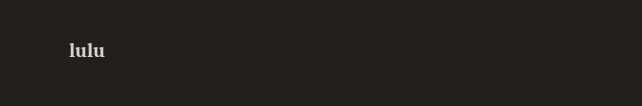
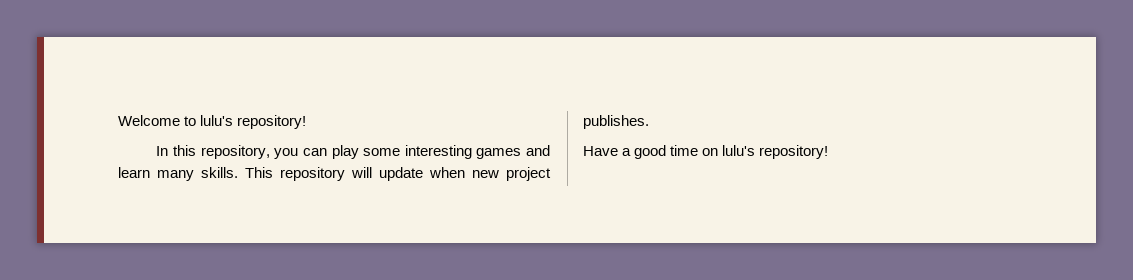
[69,42,105,57] lulu -> [118,115,307,129] [156,145,550,159] [118,167,551,181] [583,115,649,129] [583,145,829,159] Welcome to lulu's repository! // In this repository, you can play some interesting games and learn many skills. This repository will update when new project publishes. // Have a good time on lulu's repository!

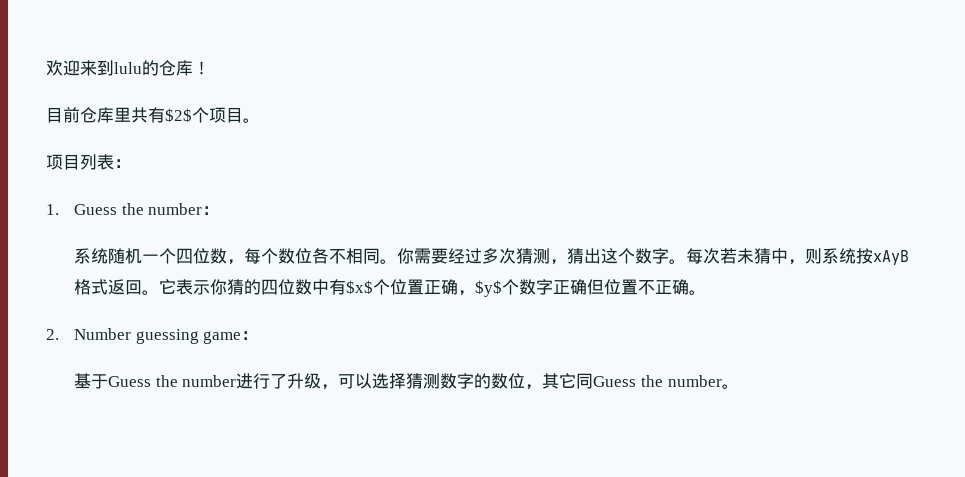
[118,115,307,129] [156,145,550,159] [118,167,551,181] [583,115,649,129] [583,145,829,159] Welcome to lulu's repository! // In this repository, you can play some interesting games and learn many skills. This repository will update when new project publishes. // Have a good time on lulu's repository! -> [46,60,210,76] [46,107,260,123] [46,154,131,170] [46,203,220,215] [74,248,910,265] [74,279,707,297] [46,328,259,344] [74,373,739,390] 欢迎来到lulu的仓库！ // 目前仓库里共有$2$个项目。 // 项目列表： // 1. Guess the number： // 系统随机一个四位数，每个数位各不相同。你需要经过多次猜测，猜出这个数字。每次若未猜中，则系统按xAyB格式返回。它表示你猜的四位数中有$x$个位置正确，$y$个数字正确但位置不正确。 // 2. Number guessing game： // 基于Guess the number进行了升级，可以选择猜测数字的数位，其它同Guess the number。

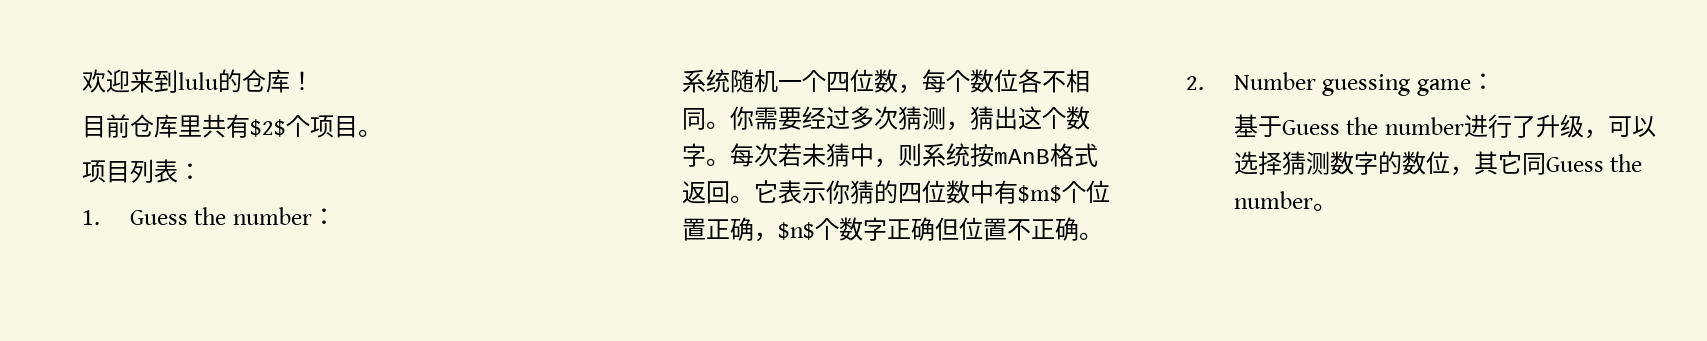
[873,250,910,265] xAyB -> [993,149,1050,164] mAnB
[346,280,374,294] $x$ -> [1017,185,1062,203] $m$
[475,280,503,297] $y$ -> [777,222,815,240] $n$

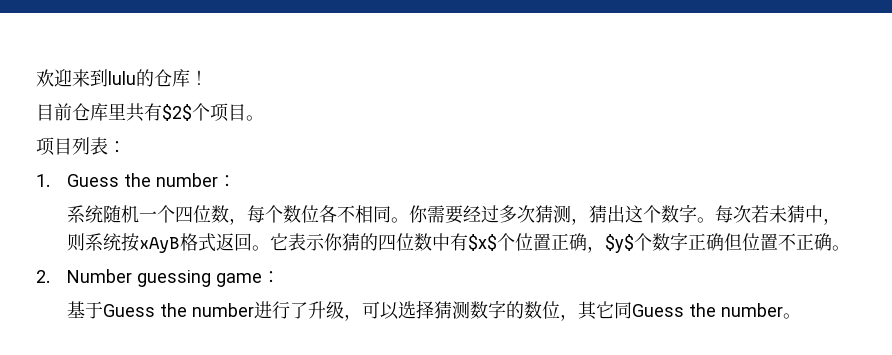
[993,149,1050,164] mAnB -> [138,237,180,253] xAyB
[1017,185,1062,203] $m$ -> [467,234,497,251] $x$
[777,222,815,240] $n$ -> [604,234,634,253] $y$

